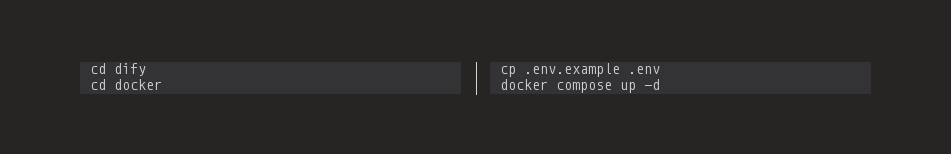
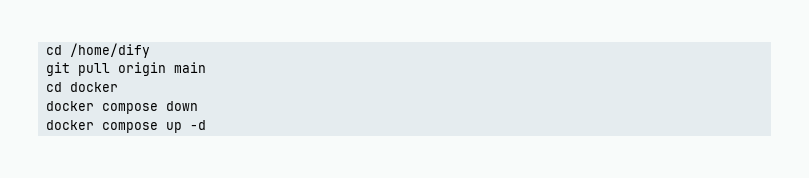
[90,63,147,76] cd dify -> [45,43,150,58] [45,62,206,76] cd /home/dify // git pull origin main
[500,63,661,77] cp .env.example .env -> [45,101,198,114] docker compose down

